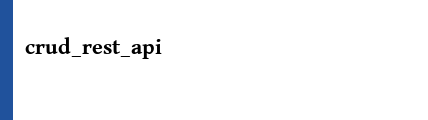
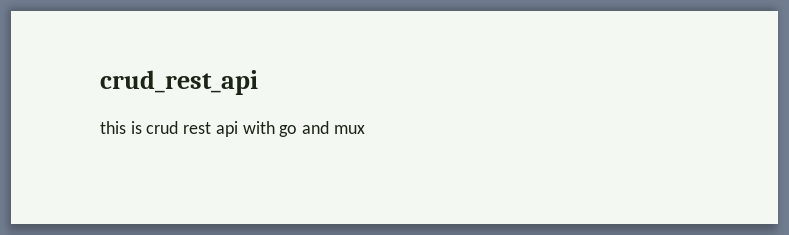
(162, 48) none -> [100,121,365,137] // this is crud rest api with go and mux

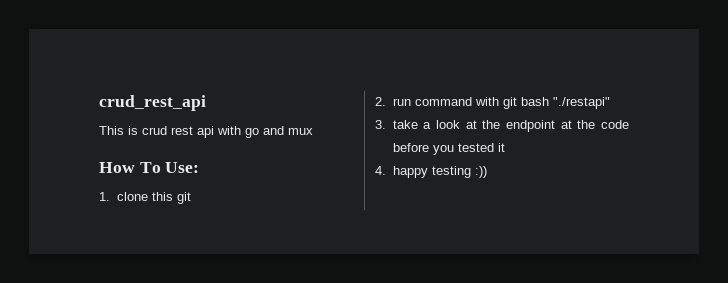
[100,121,126,134] this -> [99,126,124,135] This
(365, 129) none -> [99,162,200,173] [99,192,191,204] [375,97,610,109] [375,120,629,132] [392,143,505,155] [375,166,487,178] // How To Use: // 1. clone this git // 2. run command with git bash "./restapi" // 3. take a look at the endpoint at the code before you tested it // 4. happy testing :))

